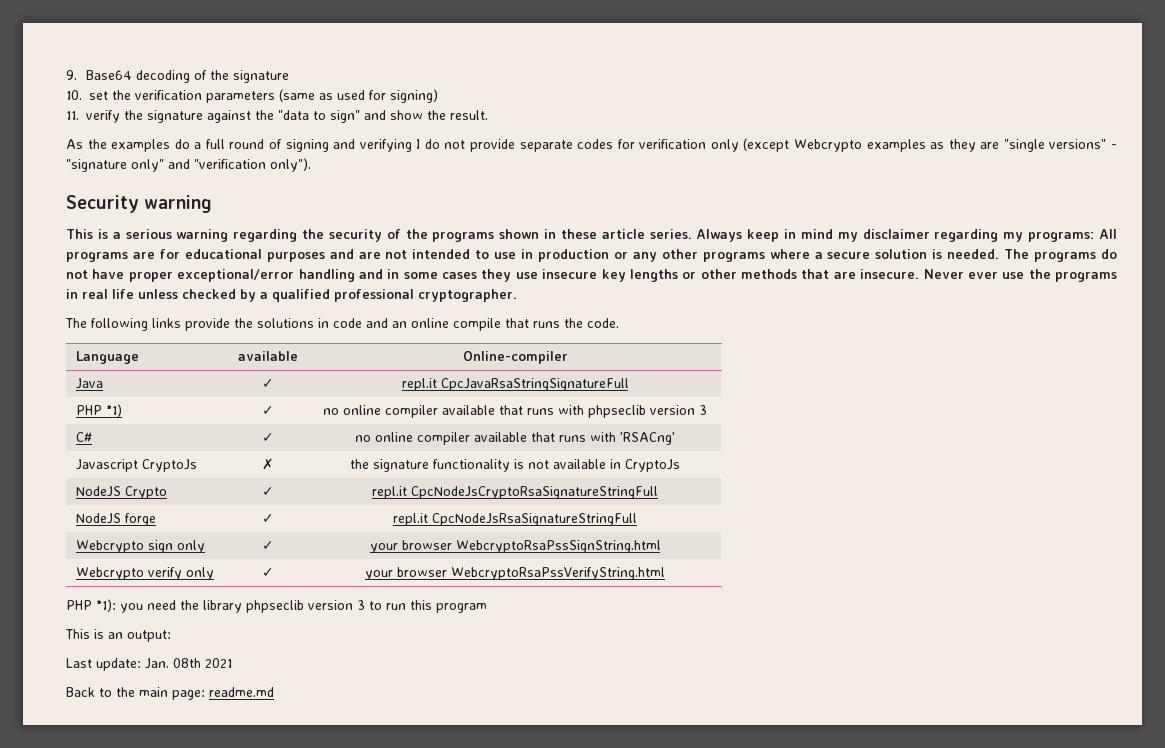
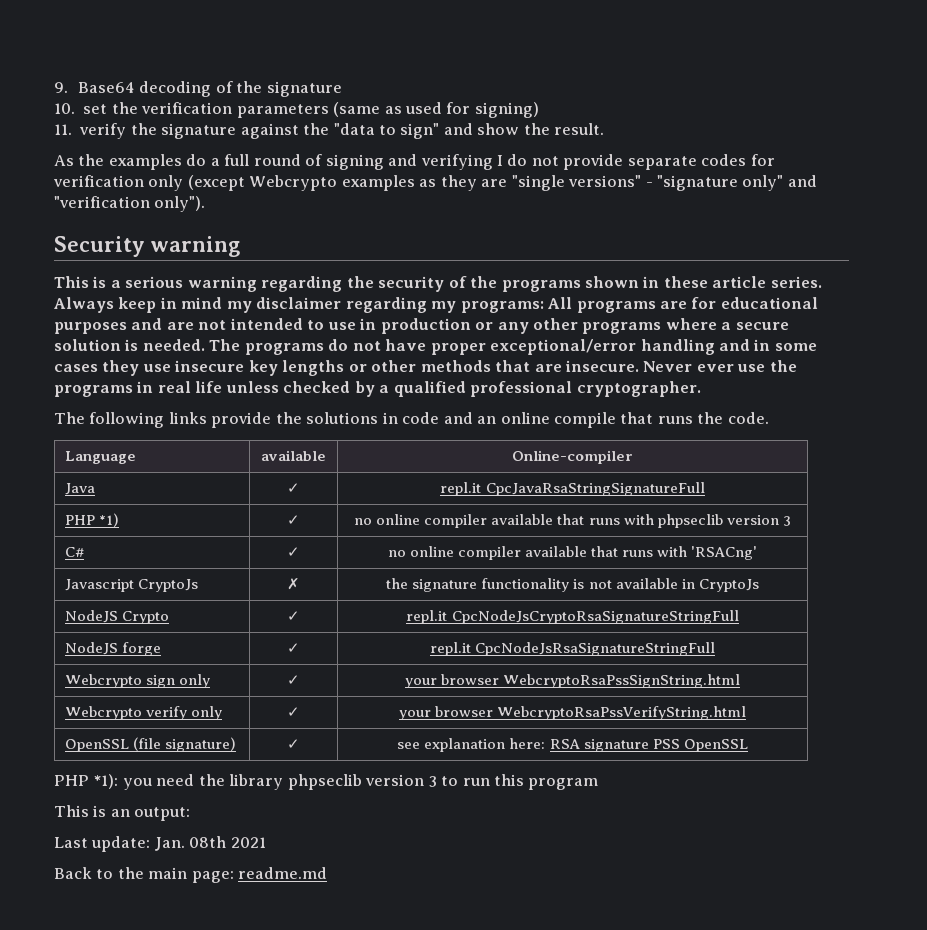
(665, 573) none -> [64,737,236,752] [287,739,300,749] [397,738,748,752] // OpenSSL (file signature) | ✓ | see explanation here: RSA signature PSS OpenSSL

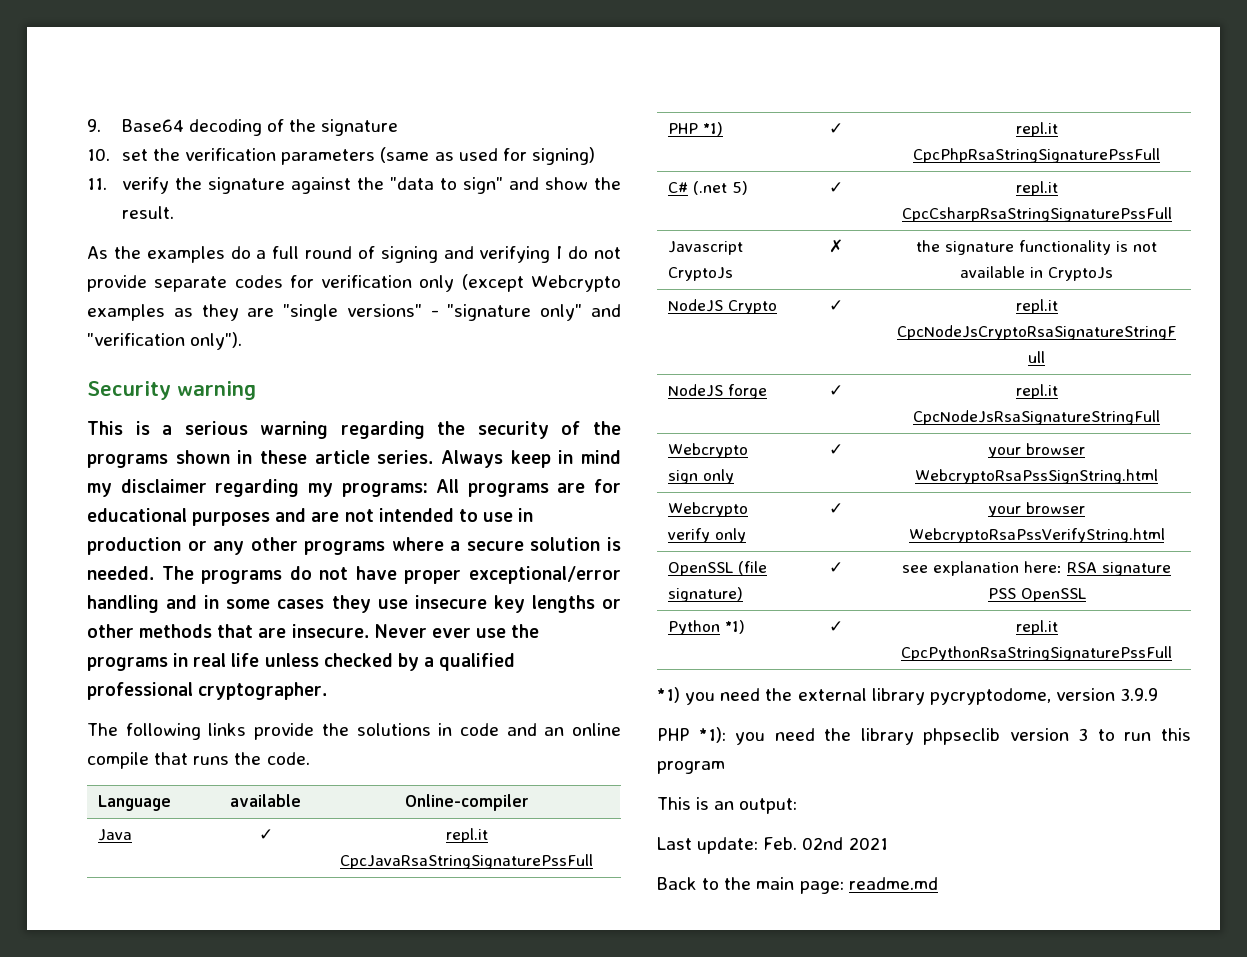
[485,482,705,496] CpcJavaRsaStringSignatureFull -> [340,854,593,869] CpcJavaRsaStringSignaturePssFull
[354,514,791,528] no online compiler available that runs with phpseclib version 3 -> [1015,122,1058,137] [913,148,1160,163] repl.it CpcPhpRsaStringSignaturePssFull
[287,547,300,557] [387,546,758,560] | ✓ | no online compiler available that runs with 'RSACng' -> [693,181,749,195] [828,182,843,193] [1015,181,1058,196] [901,207,1172,222] (.net 5) | ✓ | repl.it CpcCsharpRsaStringSignaturePssFull
(748, 745) none -> [668,620,746,635] [828,621,843,632] [1015,620,1058,635] [901,646,1172,661] [657,687,1159,705] // Python *1) | ✓ | repl.it CpcPythonRsaStringSignaturePssFull // *1) you need the external library pycryptodome, version 3.9.9
[154,836,227,851] Jan. 08th -> [763,837,844,850] Feb. 02nd

